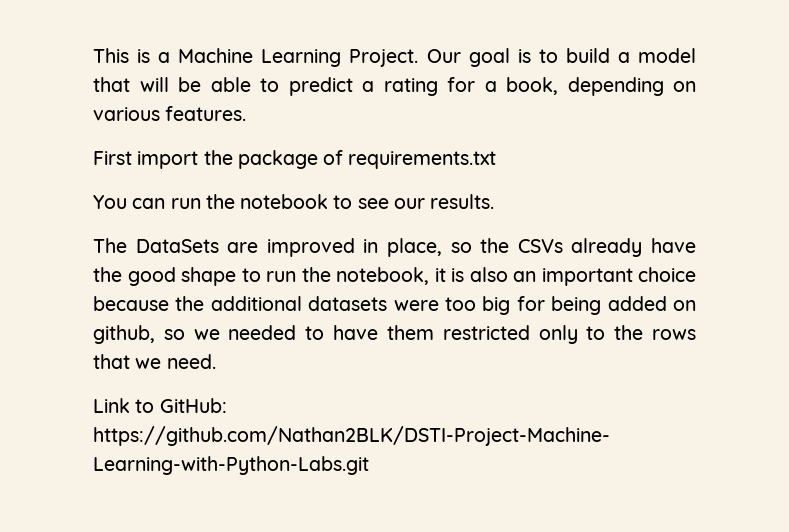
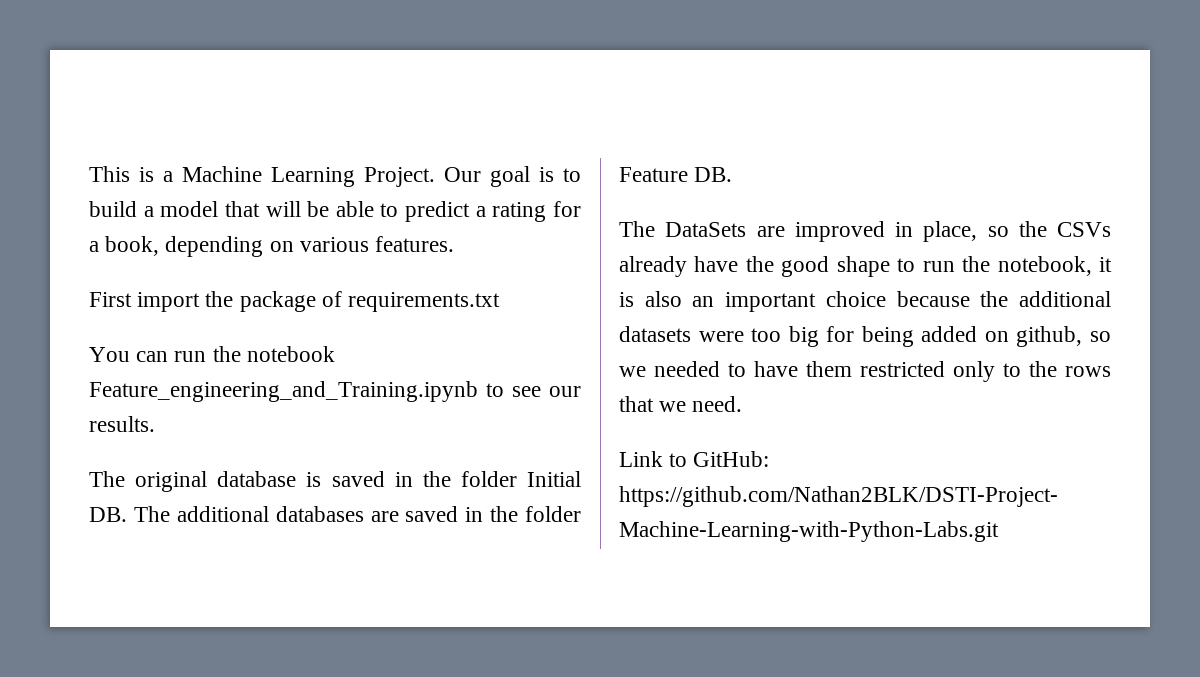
(329, 201) none -> [89,381,478,402] Feature_engineering_and_Training.ipynb
(495, 201) none -> [89,471,581,492] [89,506,581,522] [619,167,733,182] // The original database is saved in the folder Initial DB. The additional databases are saved in the folder Feature DB.

